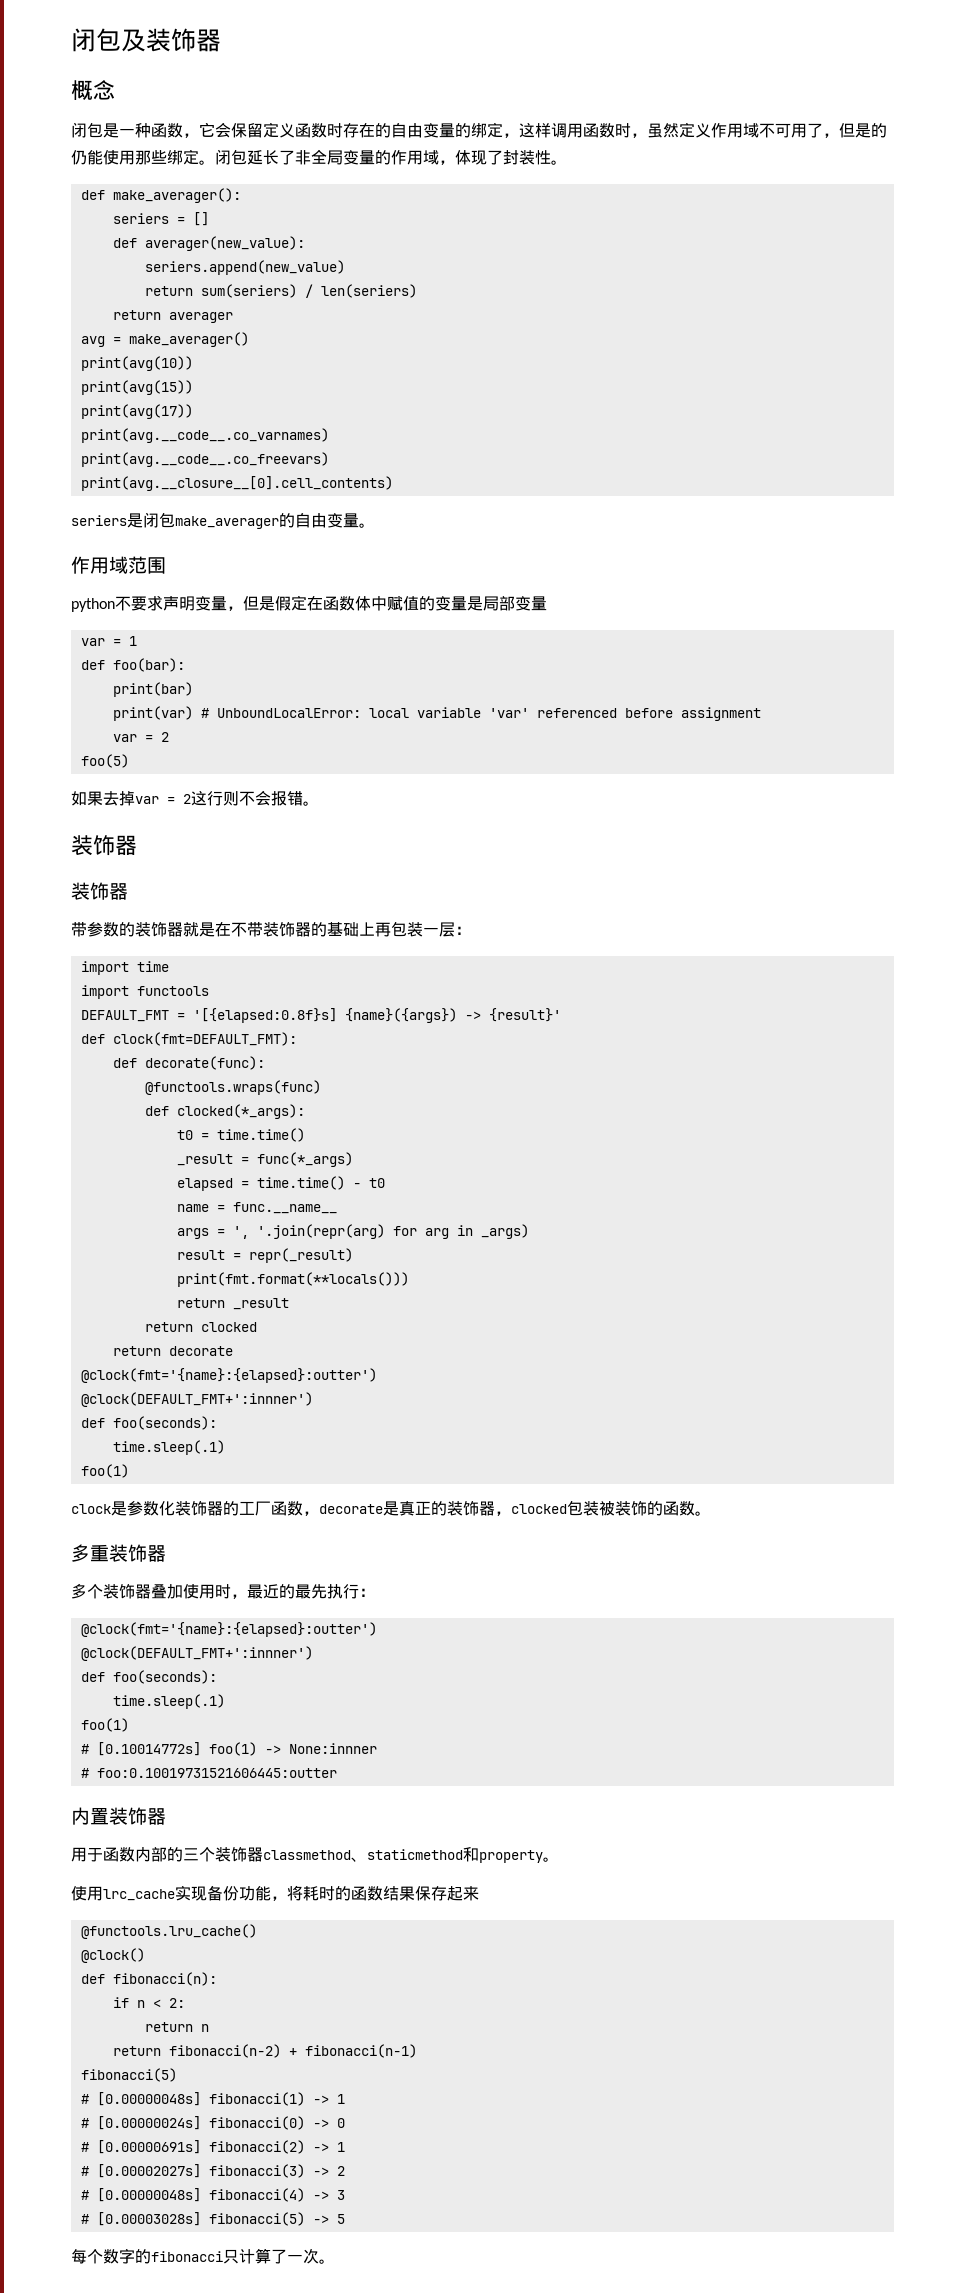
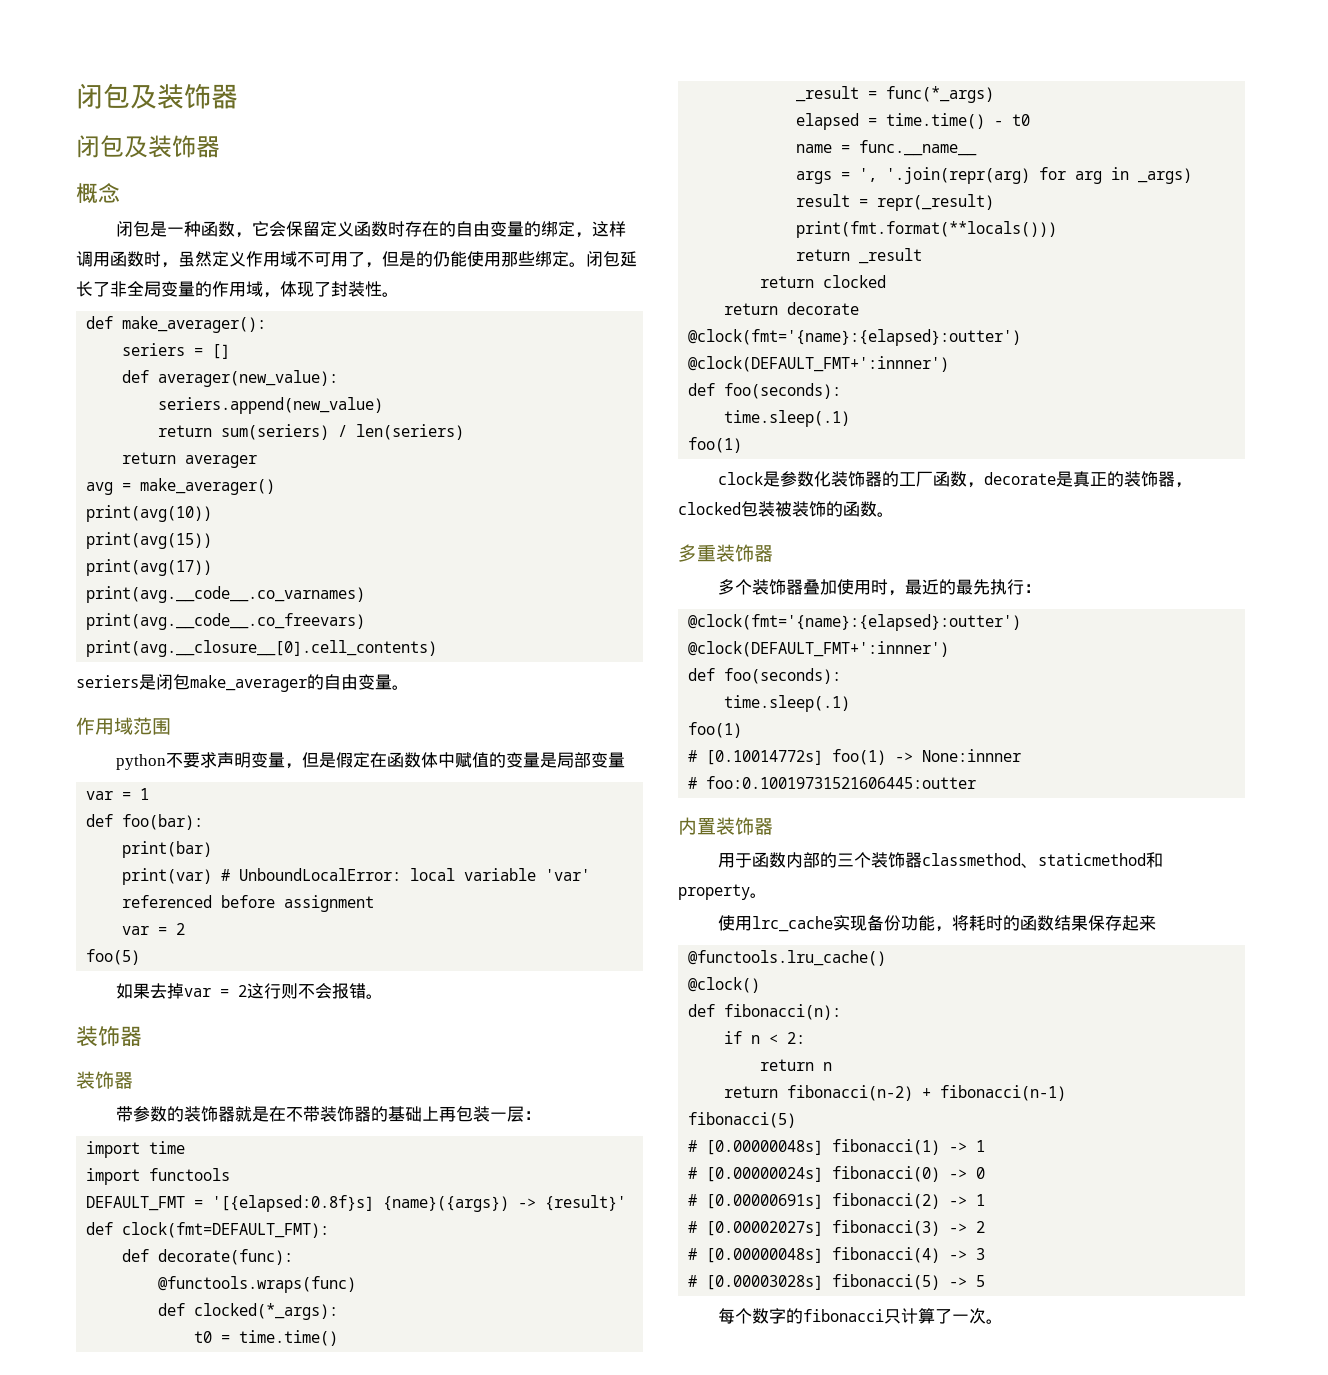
[71,28,221,52] 闭包及装饰器 -> [76,83,238,109] [76,135,220,158] 闭包及装饰器 // 闭包及装饰器

